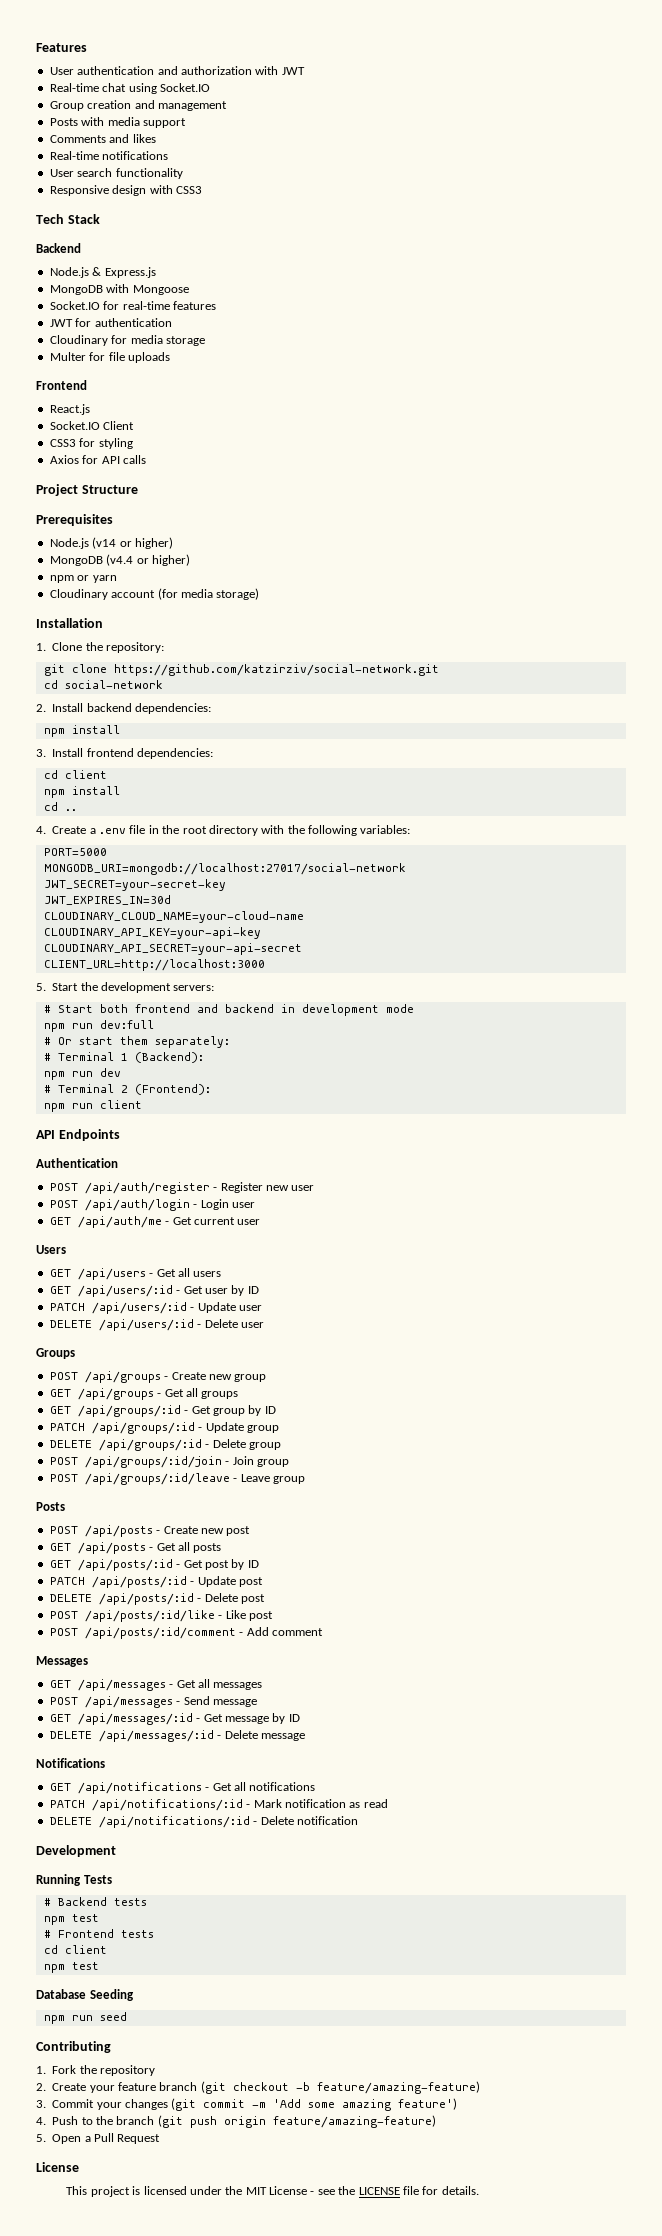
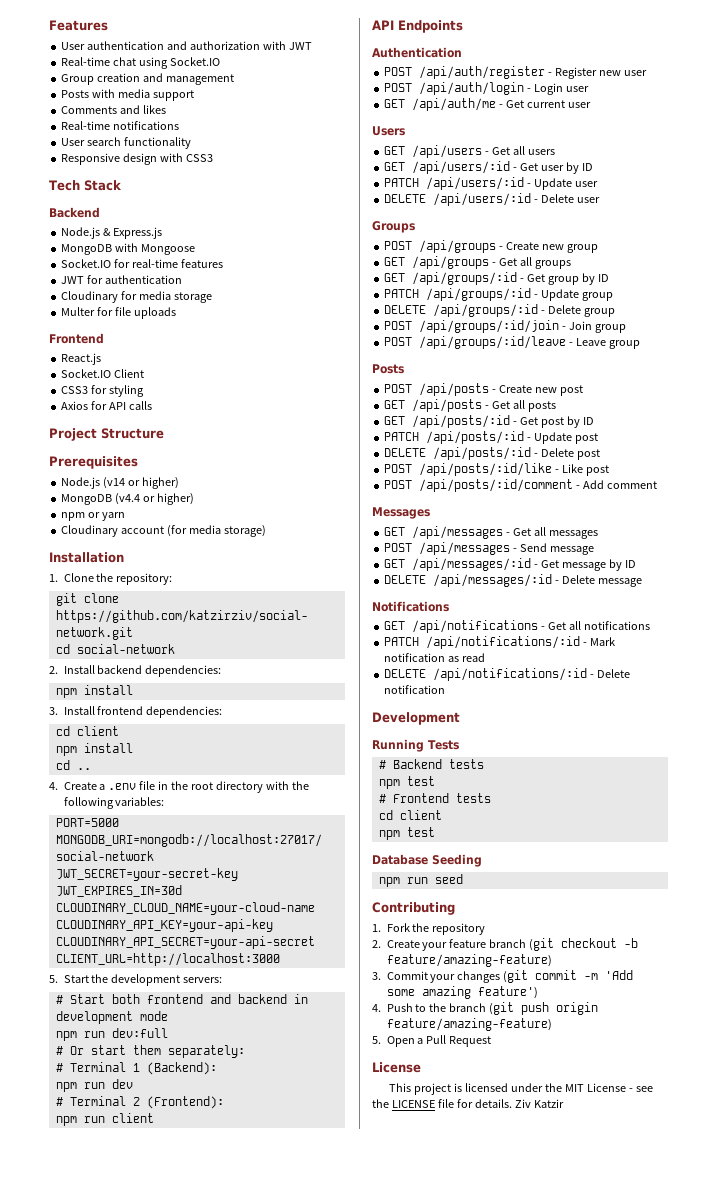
(479, 2190) none -> [514,1099,564,1108] Ziv Katzir

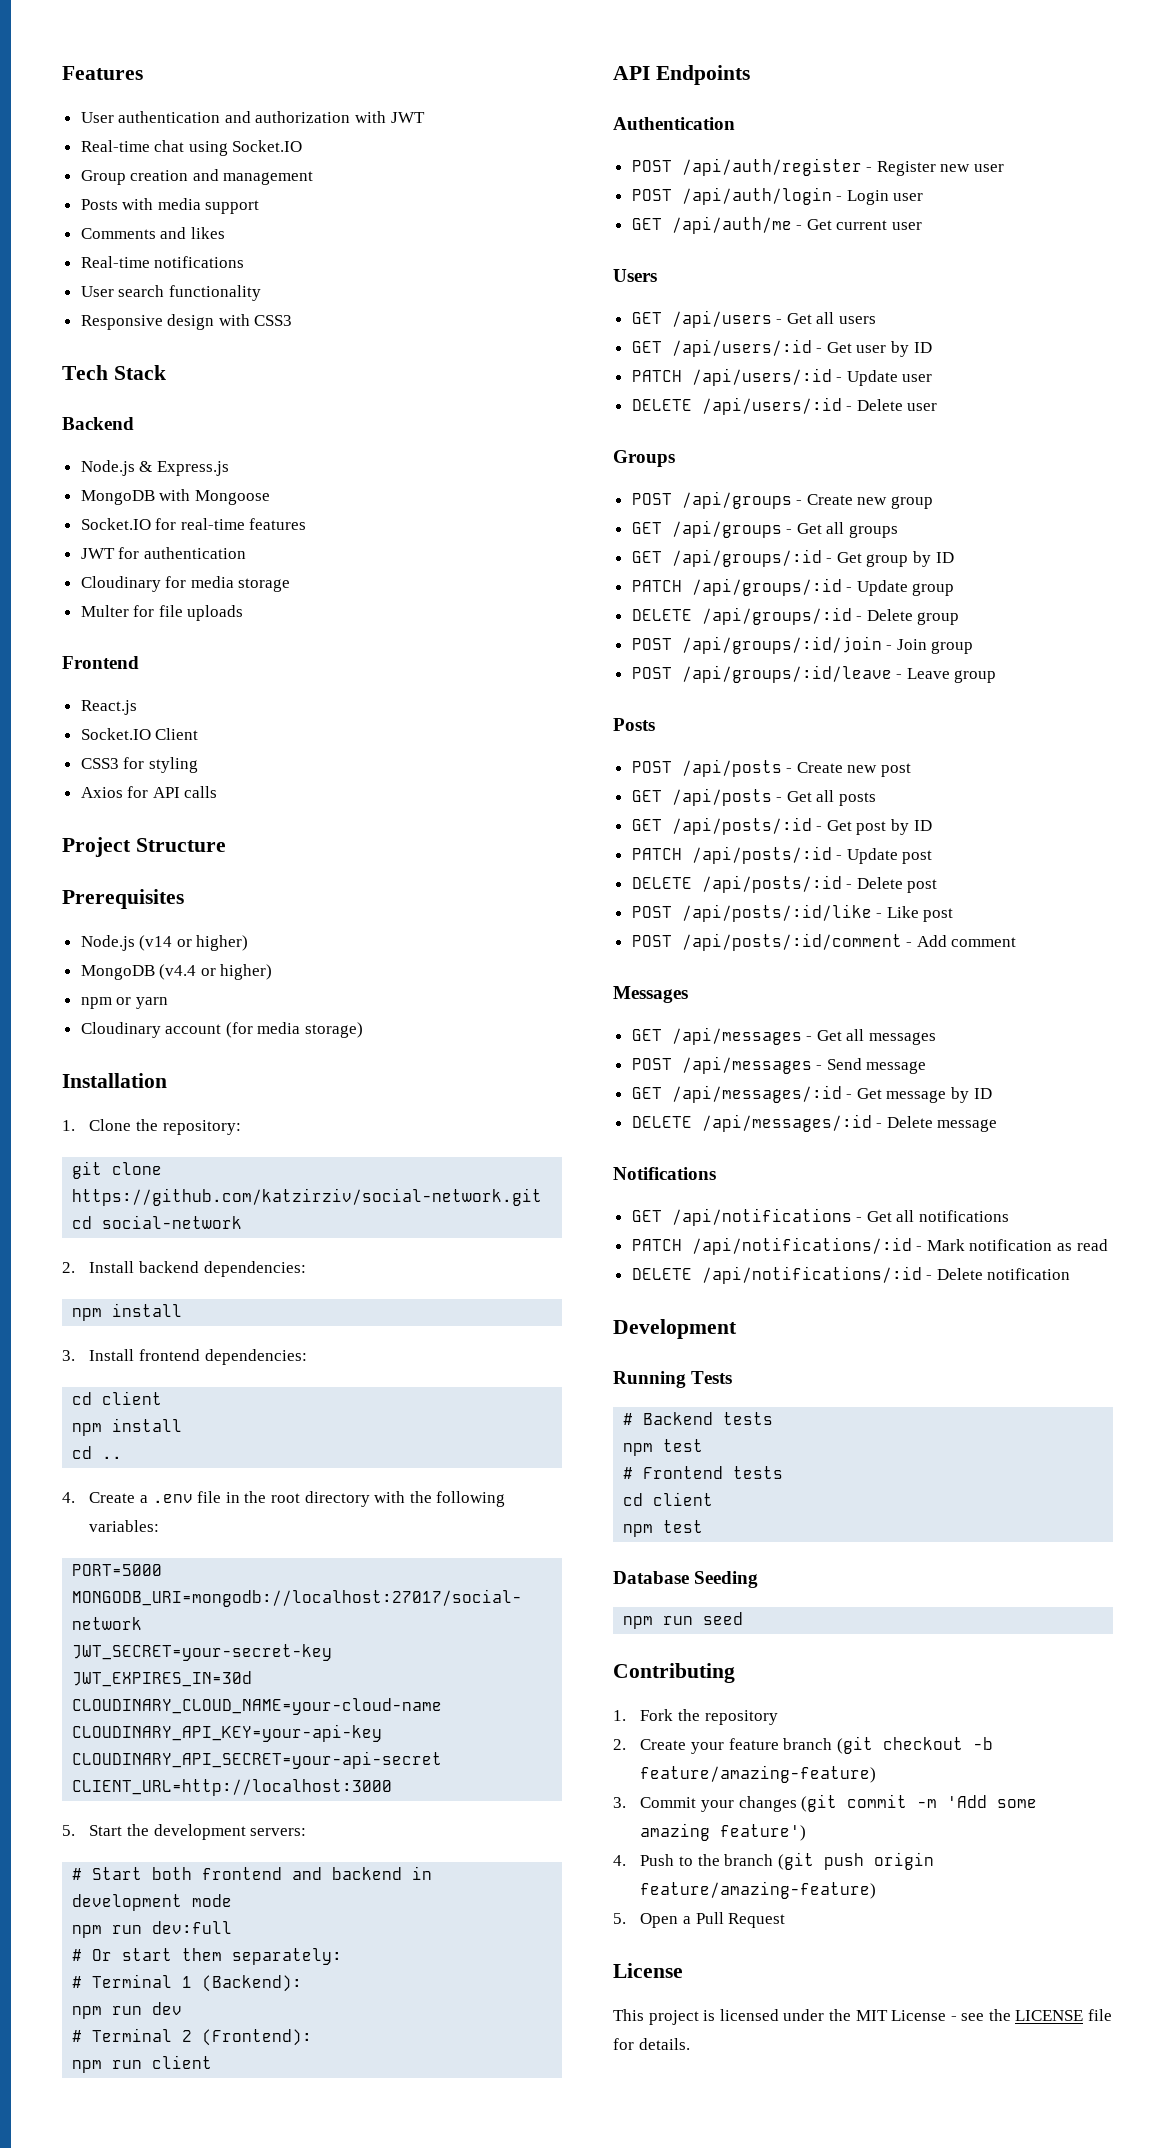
[514,1099,564,1108] Ziv Katzir -> (690, 2044) none

